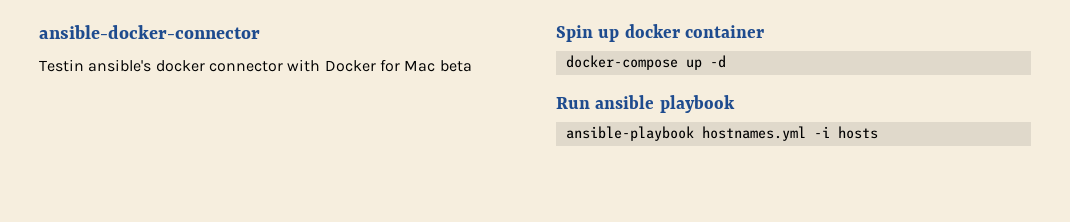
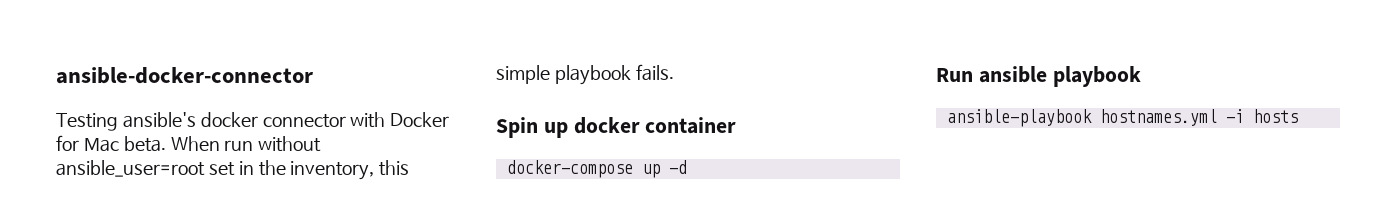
[39,59,84,72] Testin -> [56,113,118,131] Testing
[439,60,472,72] beta -> [123,136,322,152] [56,160,410,180] [496,64,674,85] beta. When run without ansible_user=root set in the inventory, this simple playbook fails.

